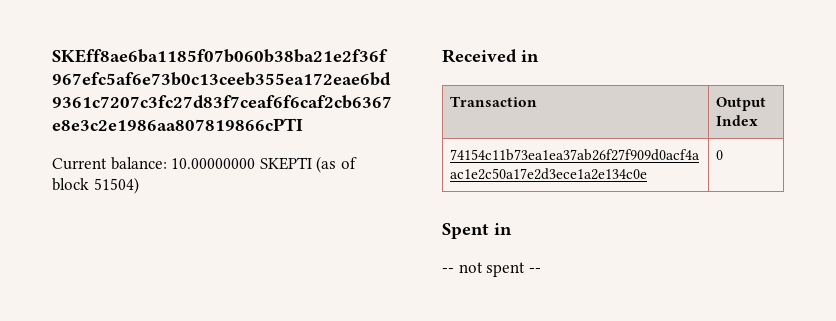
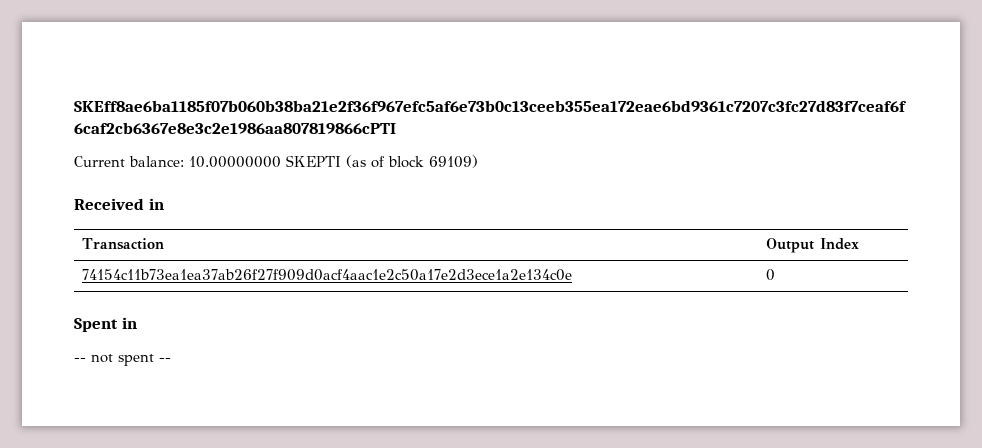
[93,177,139,194] 51504) -> [429,155,478,168] 69109)

